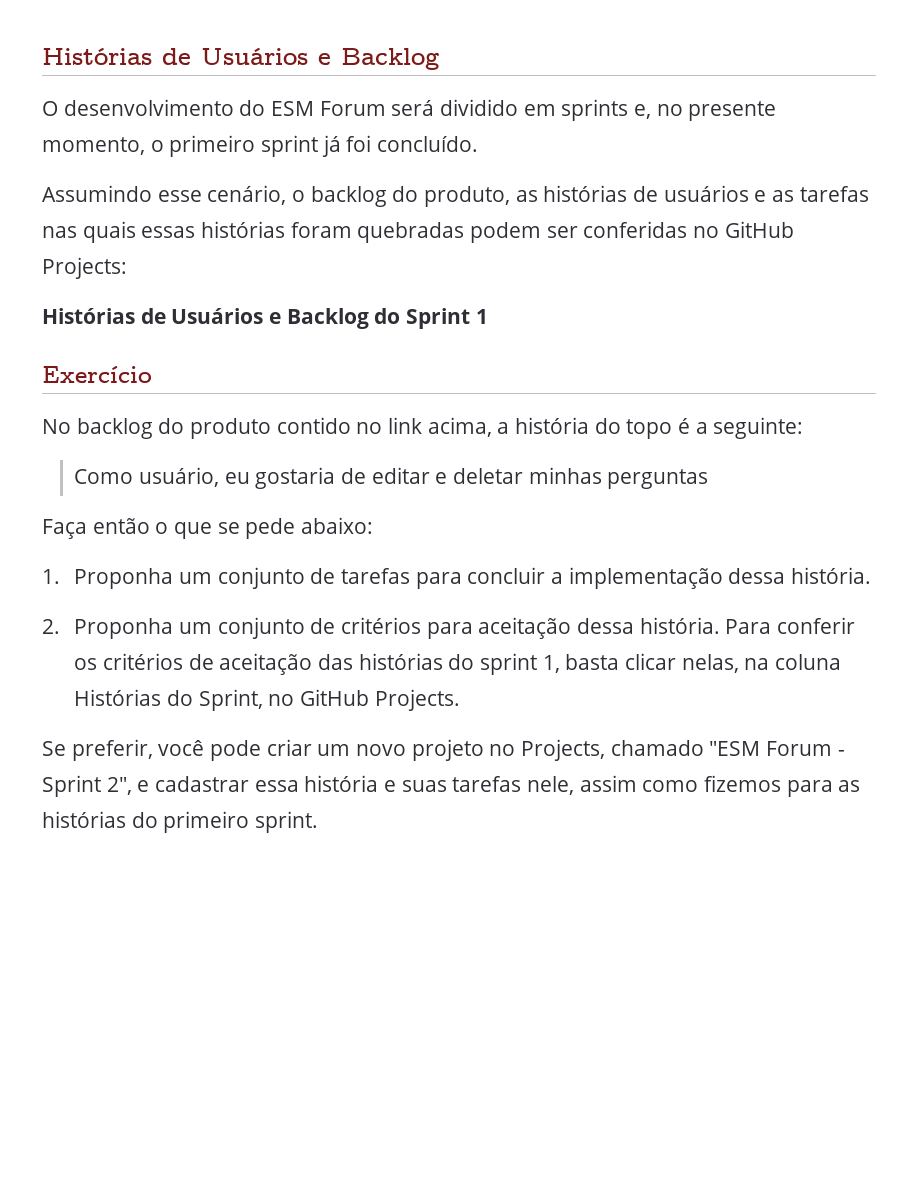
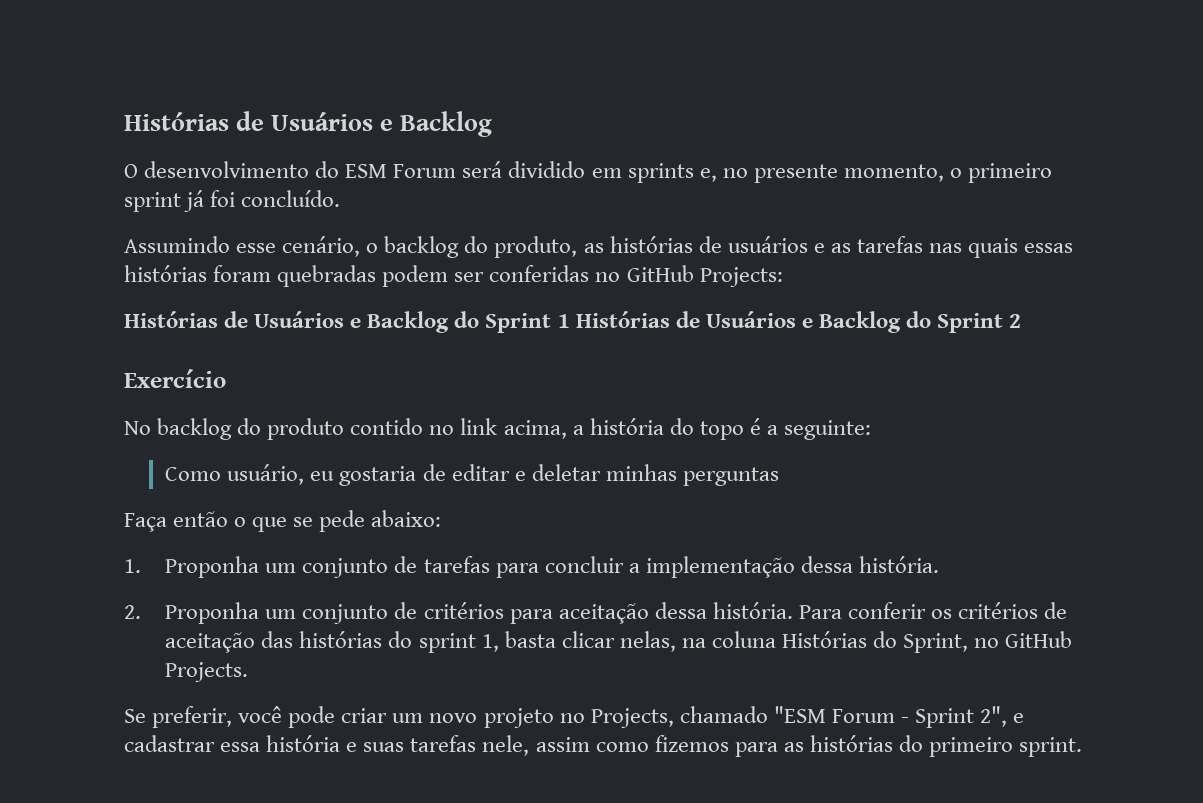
(488, 316) none -> [575,311,1022,333] Histórias de Usuários e Backlog do Sprint 2

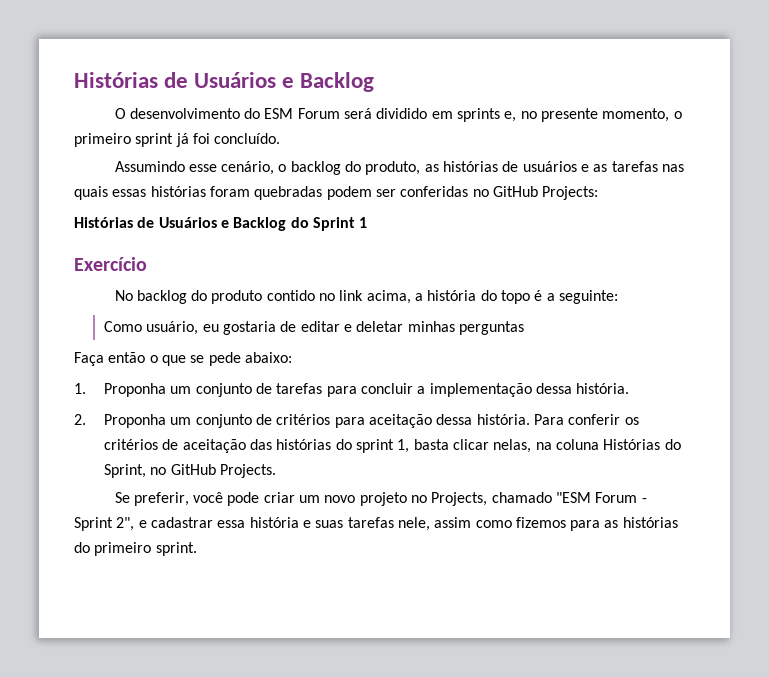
[575,311,1022,333] Histórias de Usuários e Backlog do Sprint 2 -> (368, 222) none

